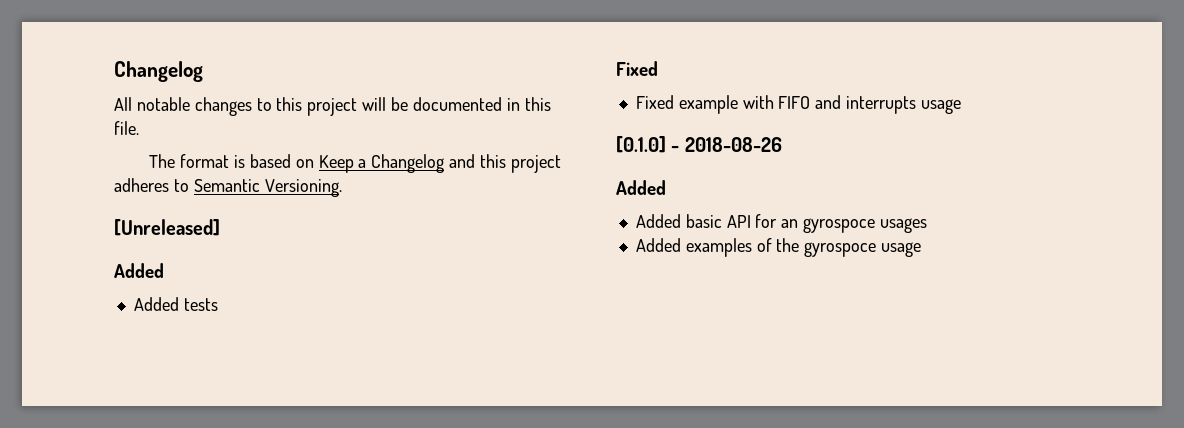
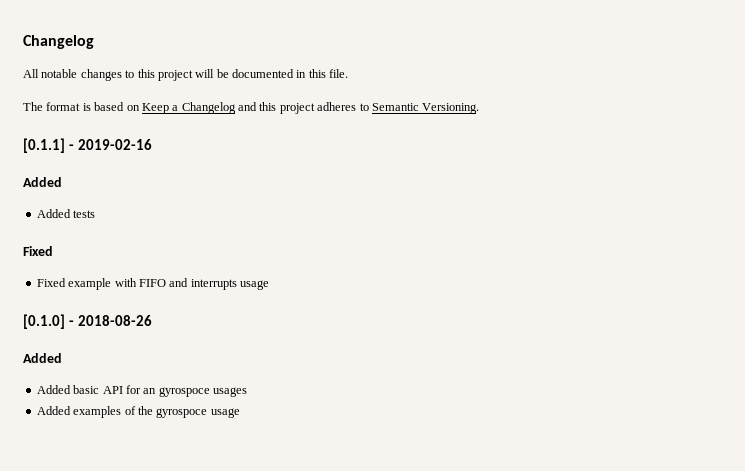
[114,219,220,236] [Unreleased] -> [23,138,152,153] [0.1.1] - 2019-02-16

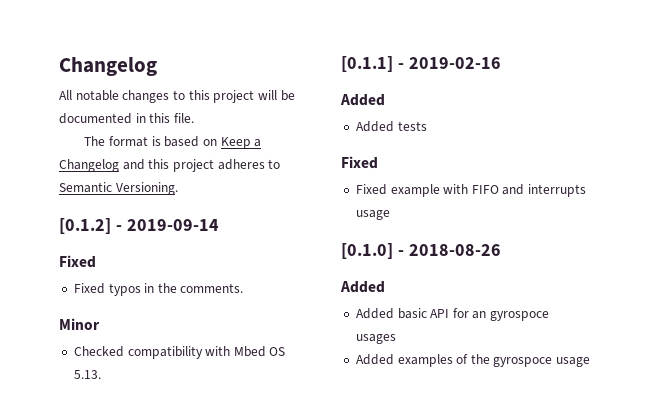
(480, 108) none -> [59,218,219,234] [59,255,96,268] [73,283,244,296] [59,318,100,330] [73,346,286,359] [73,370,101,379] // [0.1.2] - 2019-09-14 // Fixed // Fixed typos in the comments. // Minor // Checked compatibility with Mbed OS 5.13.

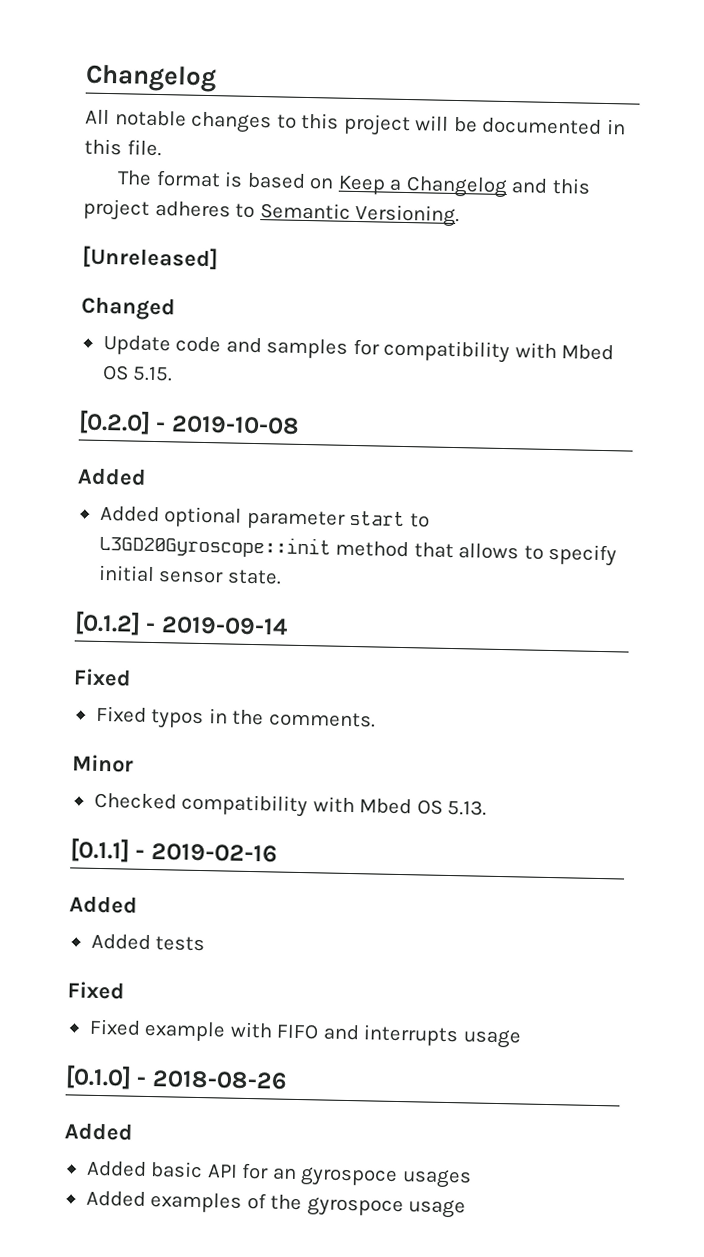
(178, 188) none -> [82,245,218,271] [81,296,176,321] [102,334,615,364] [101,364,174,382] [78,410,300,435] [77,467,147,486] [99,505,430,530] [98,533,618,567] [97,564,282,585] // [Unreleased] // Changed // Update code and samples for compatibility with Mbed OS 5.15. // [0.2.0] - 2019-10-08 // Added // Added optional parameter start to L3GD20Gyroscope::init method that allows to specify initial sensor state.

